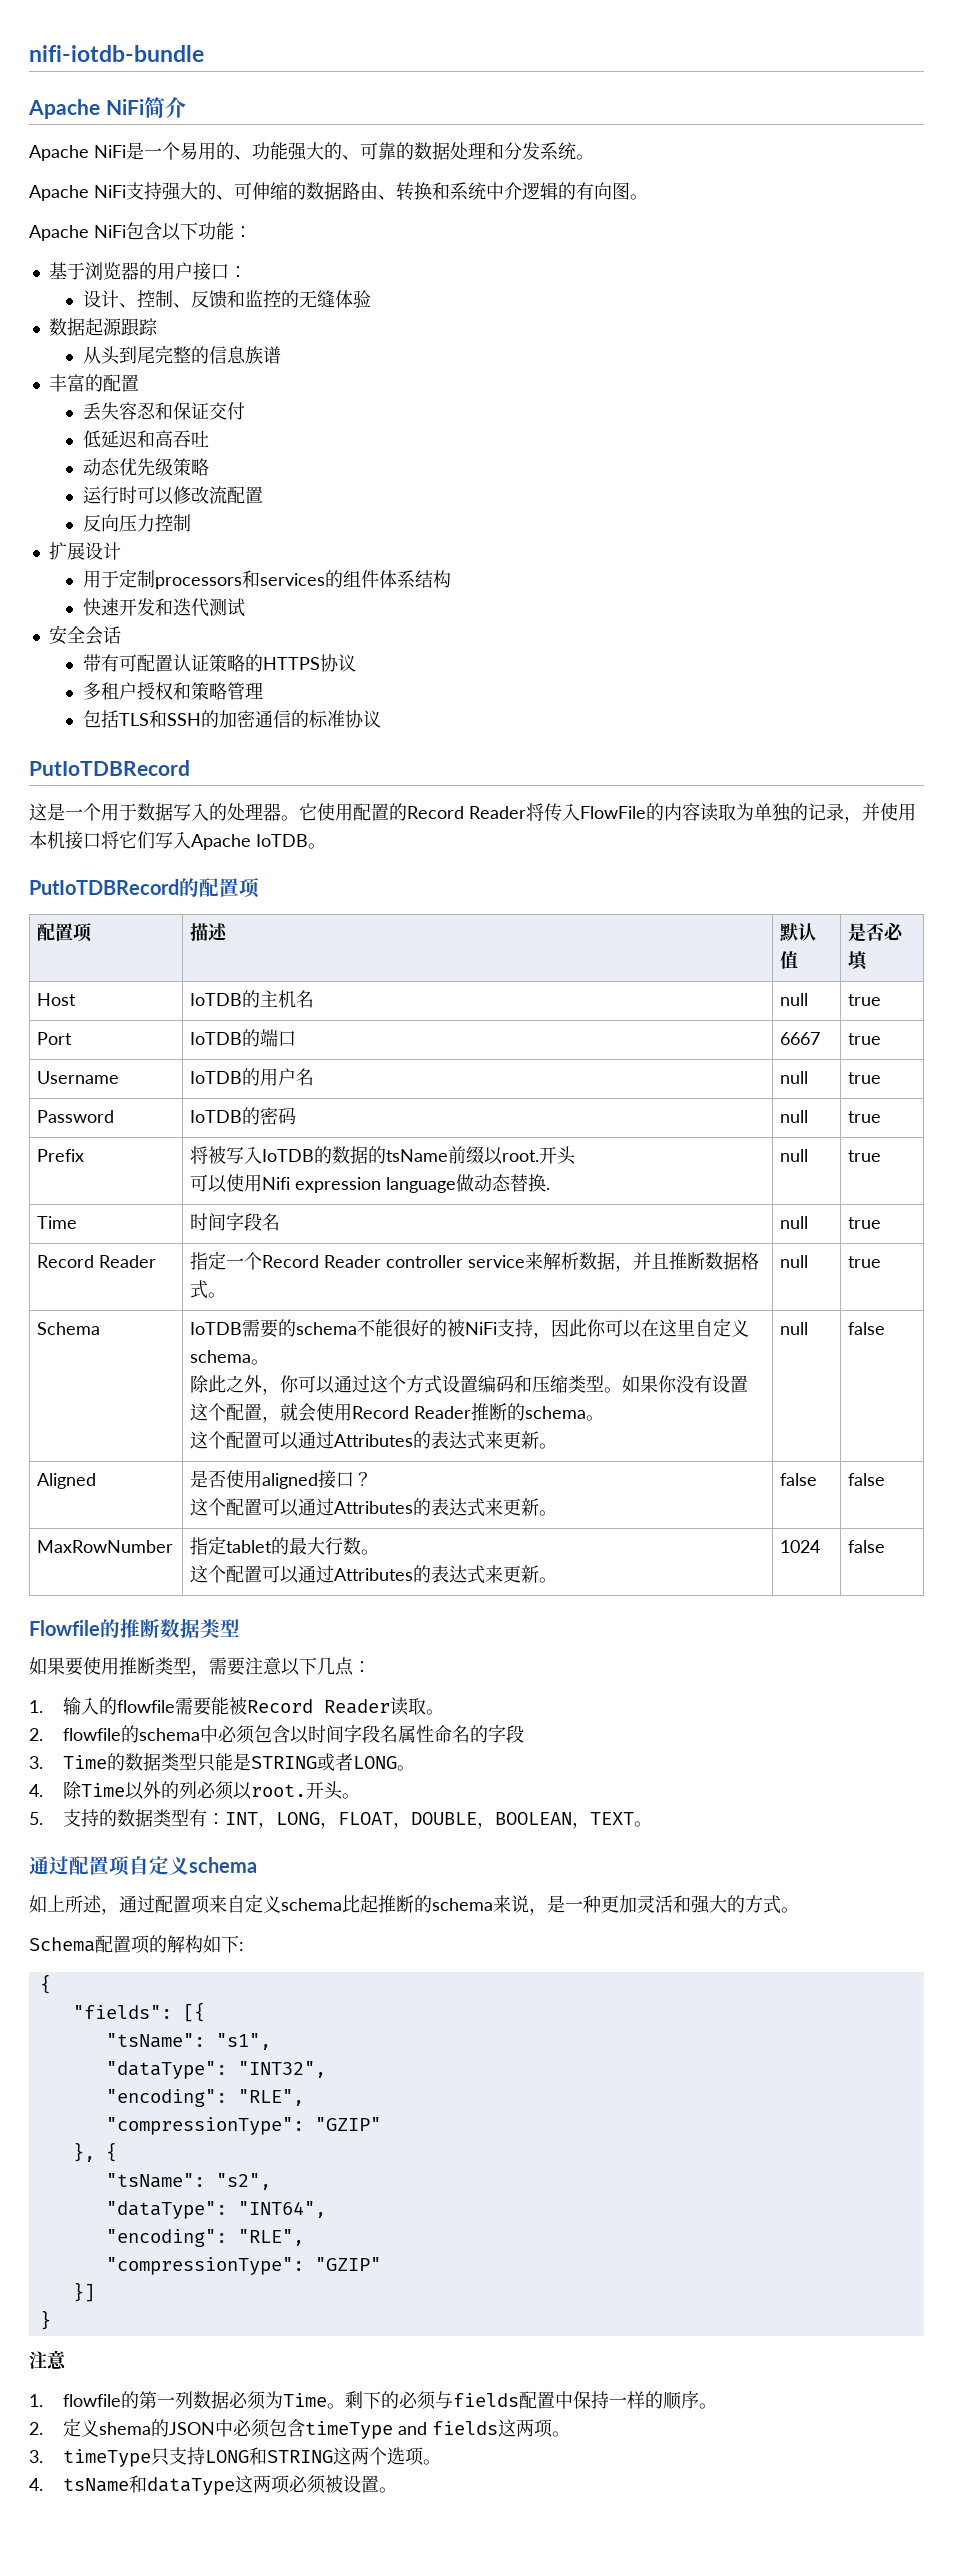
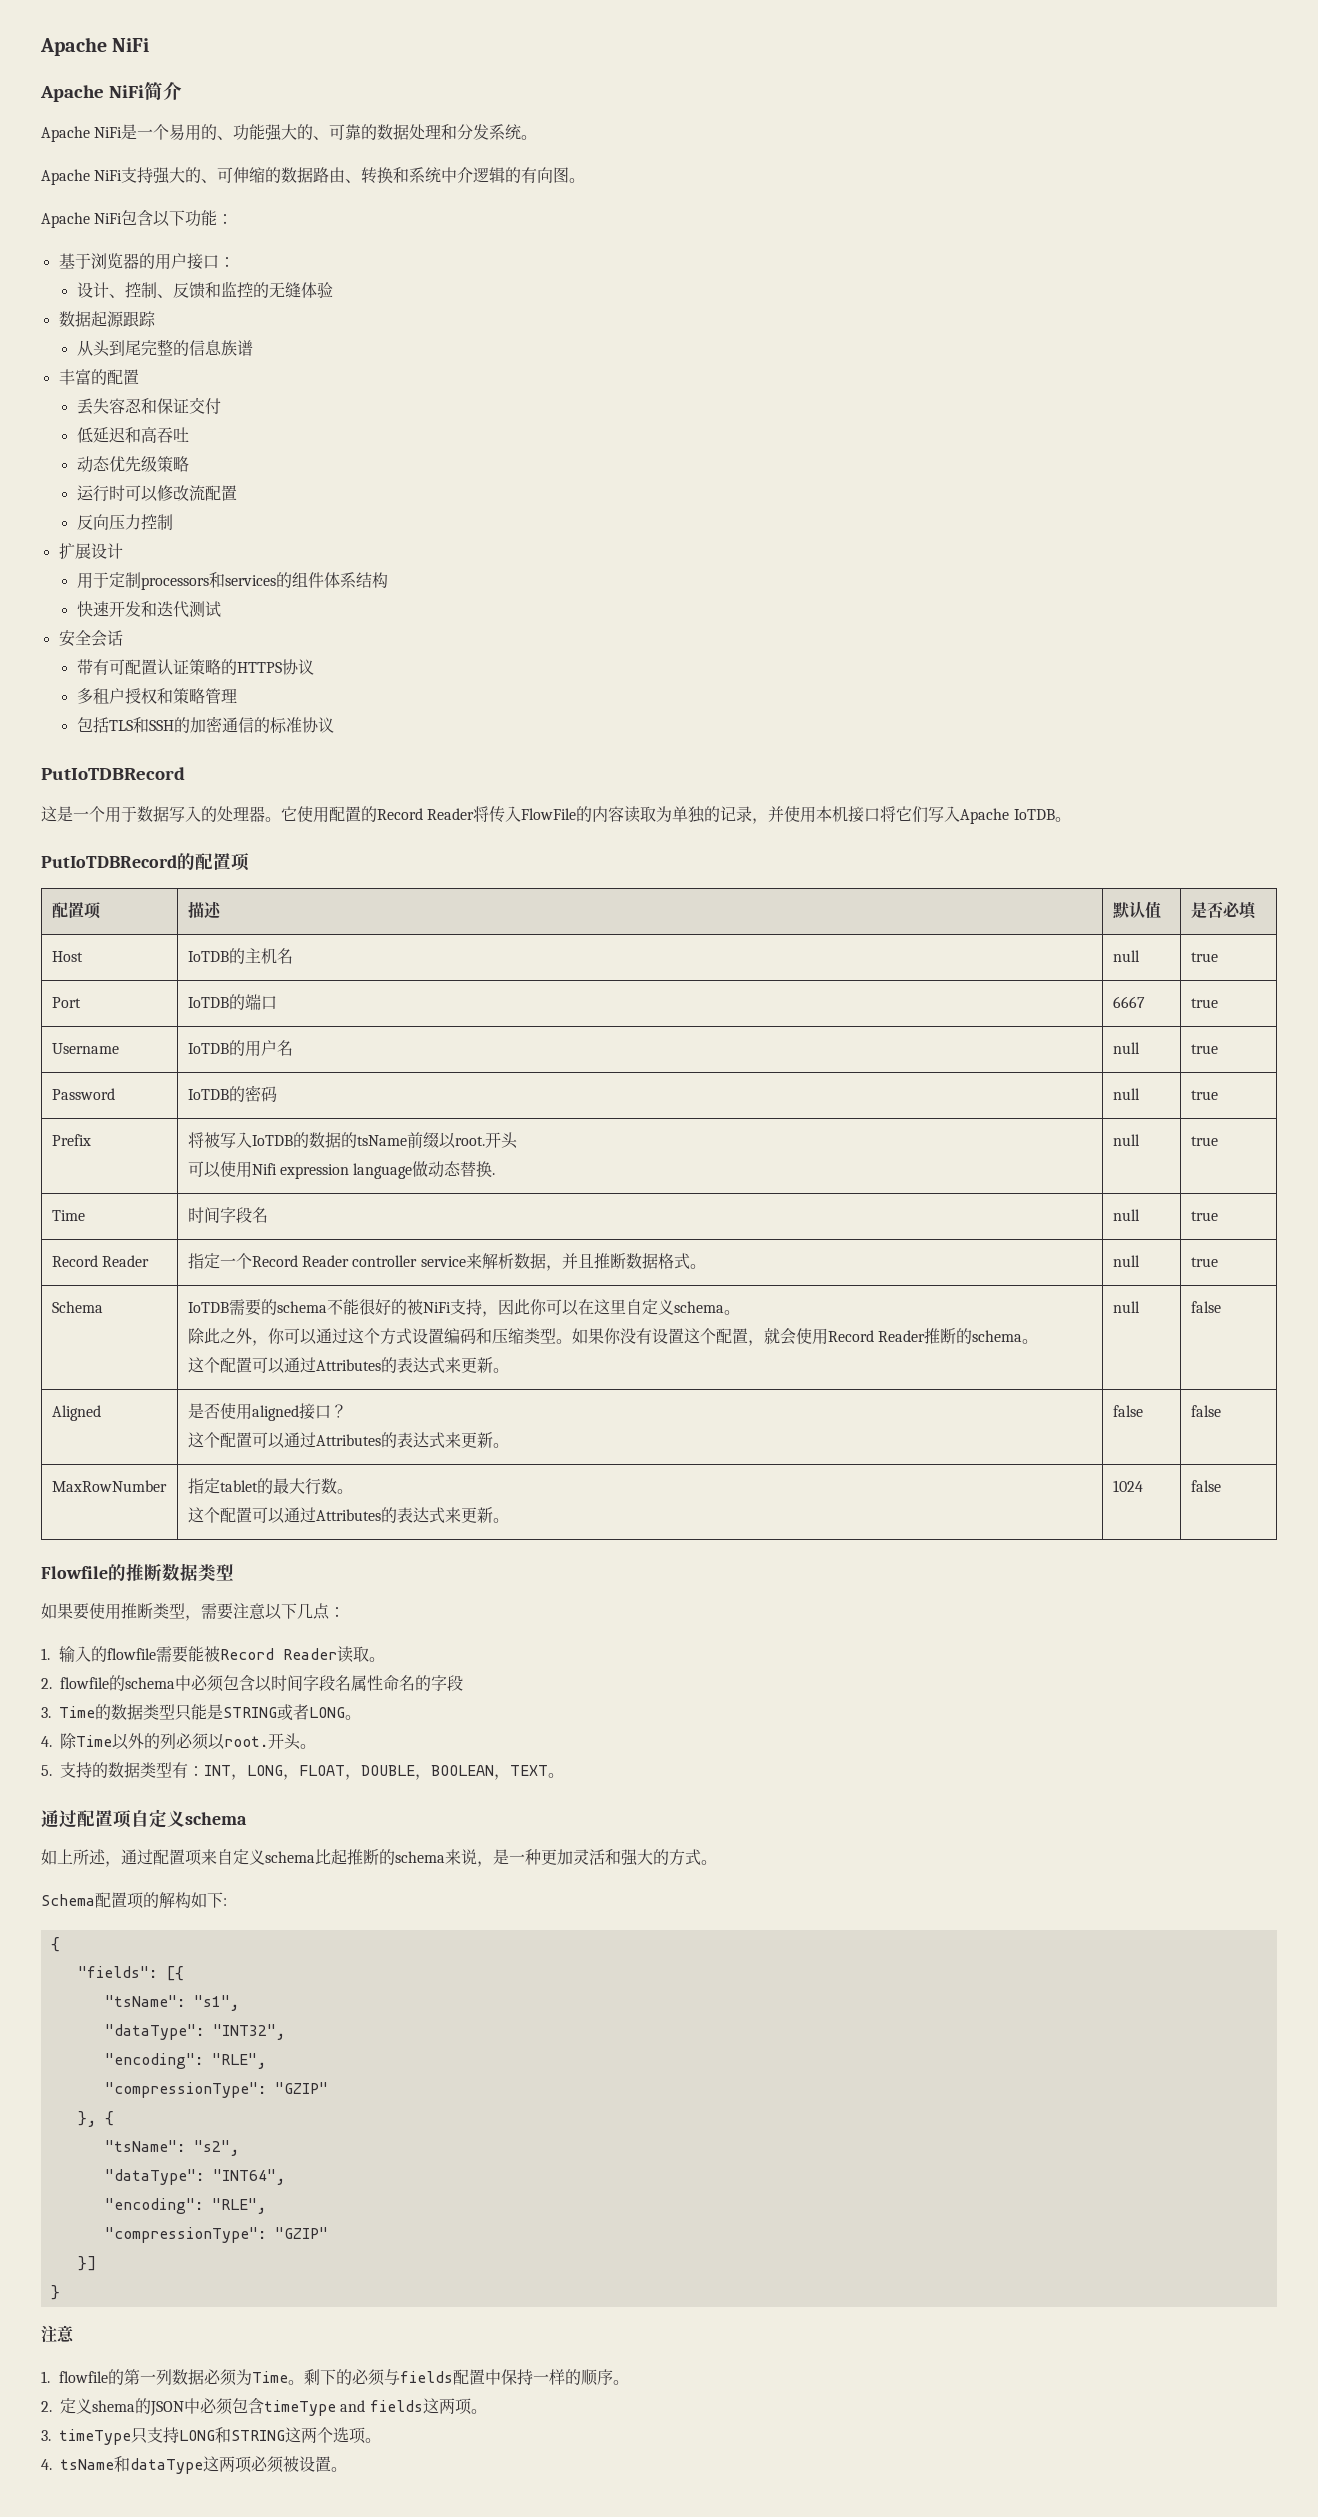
[29,45,204,62] nifi-iotdb-bundle -> [40,37,150,56] Apache NiFi

